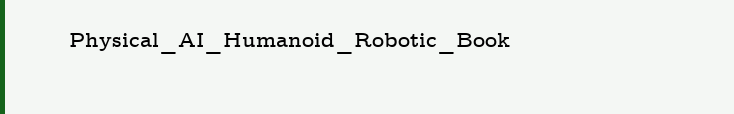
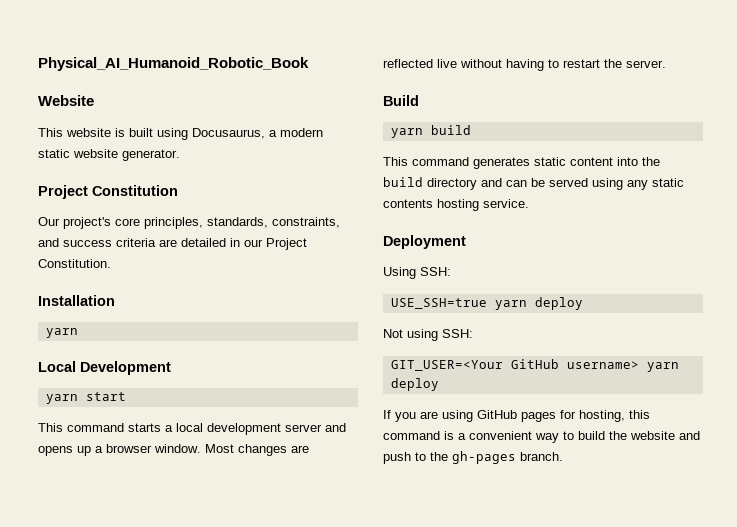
(510, 43) none -> [38,95,94,106] [38,128,323,140] [38,149,180,161] [38,185,178,199] [38,217,340,229] [38,238,307,250] [38,259,111,268] [38,295,115,306] [45,328,78,338] [38,361,171,375] [45,392,126,404] [38,423,346,435] [38,444,309,456] [383,59,666,71] [383,95,419,106] [390,125,471,138] [383,157,660,169] [383,177,684,190] [383,199,529,211] [383,235,466,249] [383,267,451,279] [390,297,583,310] [383,329,473,341] [390,359,679,372] [390,378,439,391] [383,410,650,422] [383,431,700,443] [383,451,563,464] // Website // This website is built using Docusaurus, a modern static website generator. // Project Constitution // Our project's core principles, standards, constraints, and success criteria are detailed in our Project Constitution. // Installation // yarn // Local Development // yarn start // This command starts a local development server and opens up a browser window. Most changes are reflected live without having to restart the server. // Build // yarn build // This command generates static content into the build directory and can be served using any static contents hosting service. // Deployment // Using SSH: // USE_SSH=true yarn deploy // Not using SSH: // GIT_USER=<Your GitHub username> yarn deploy // If you are using GitHub pages for hosting, this command is a convenient way to build the website and push to the gh-pages branch.

